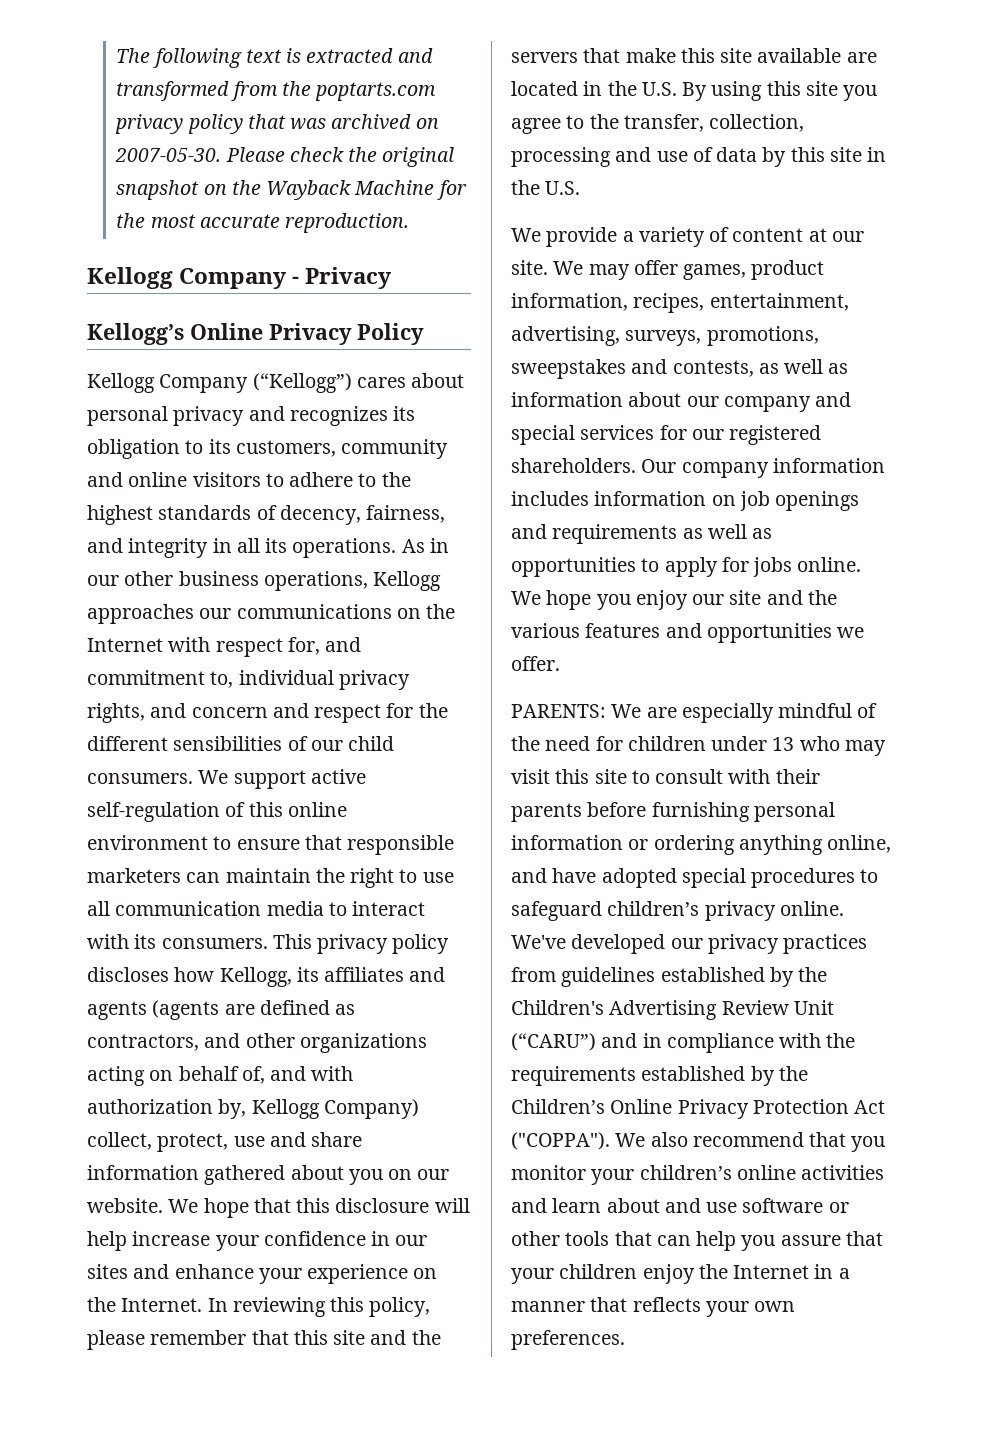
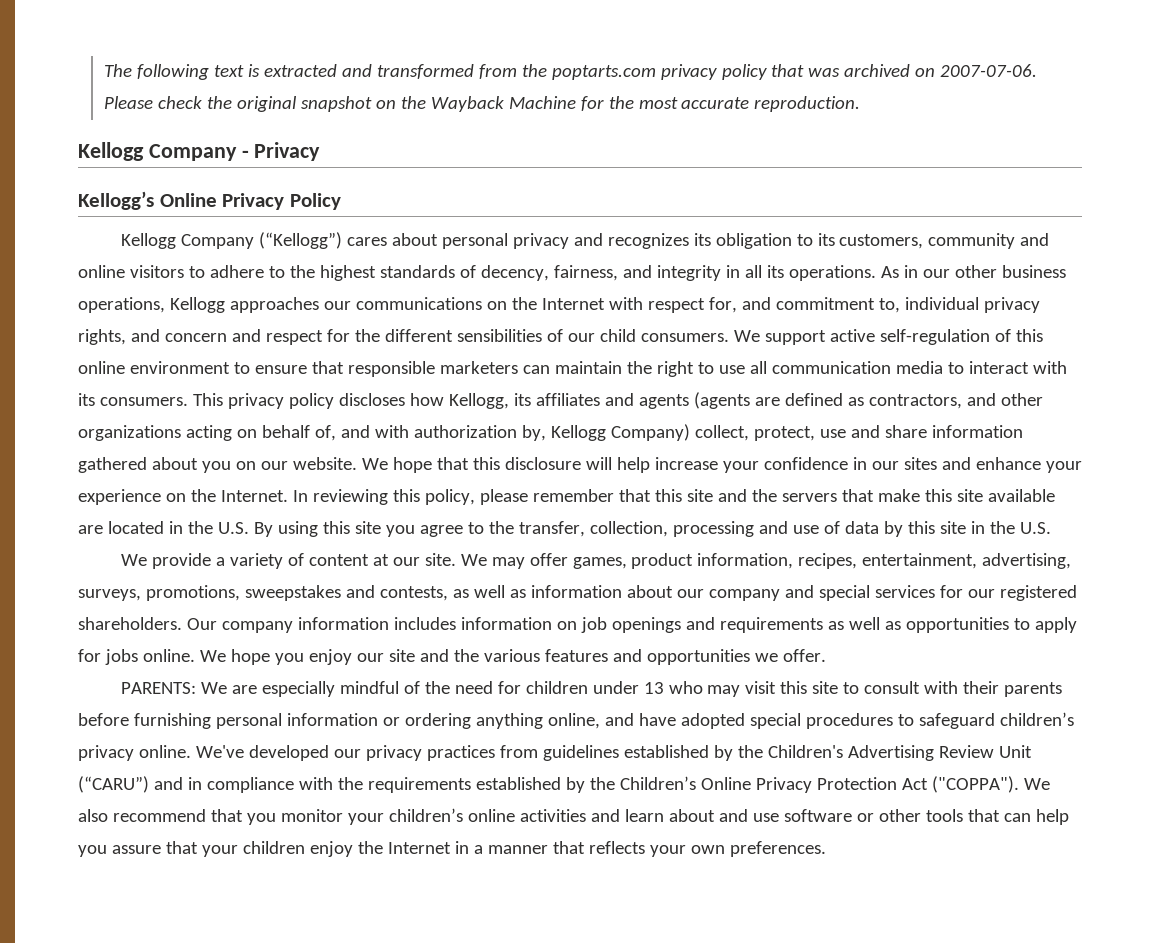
[115,148,222,162] 2007-05-30. -> [940,64,1038,77] 2007-07-06.

